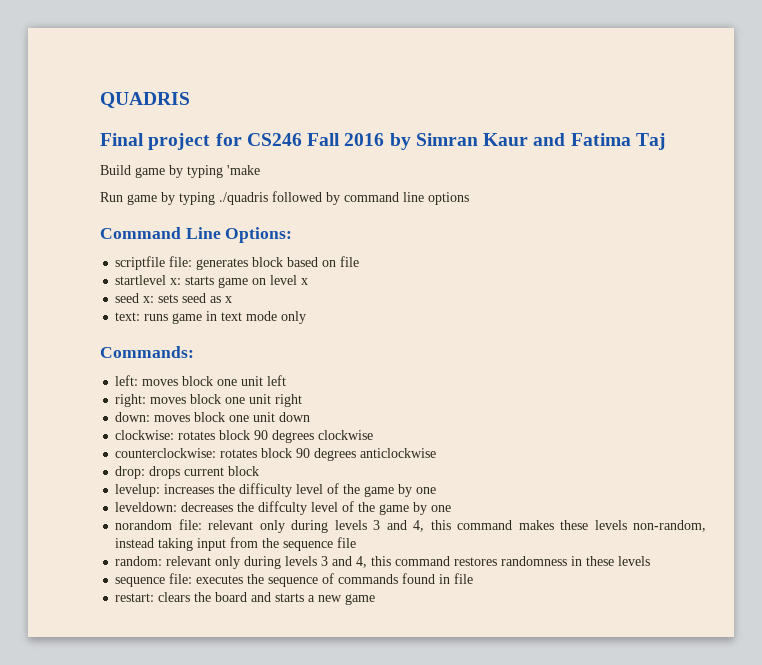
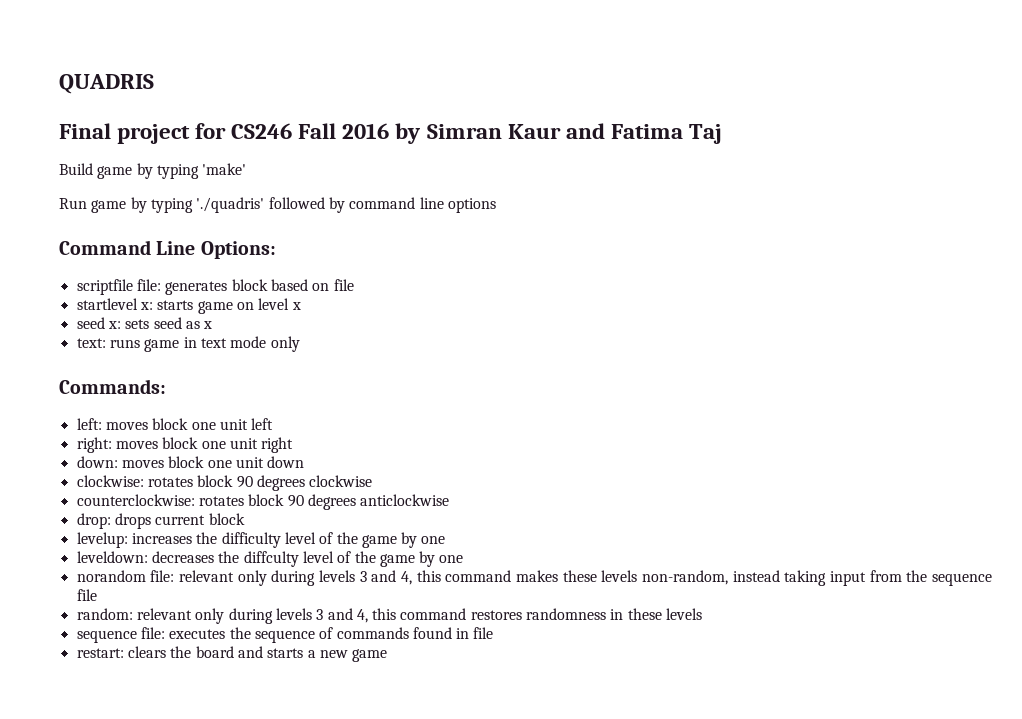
[227,165,260,175] 'make -> [202,163,247,175] 'make'
[219,192,268,205] ./quadris -> [196,197,265,213] './quadris'

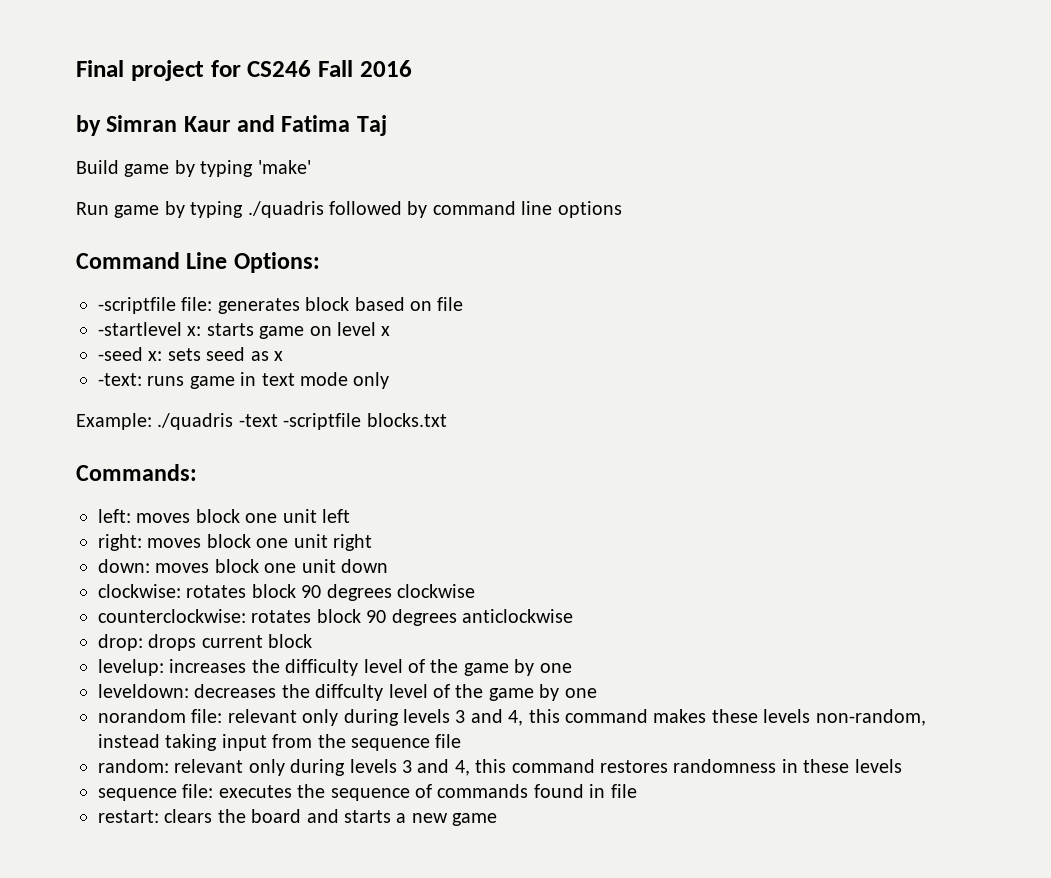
[59,74,154,94] QUADRIS // -> (76, 68) none
(390, 131) none -> (412, 68) //
[196,197,265,213] './quadris' -> [247,201,324,218] ./quadris
[76,279,133,295] scriptfile -> [98,297,176,314] -scriptfile
[76,298,138,310] startlevel -> [98,322,182,336] -startlevel
[76,317,105,329] seed -> [98,347,143,361] -seed
[76,338,106,348] text: -> [98,373,142,386] -text:
(300, 344) none -> [76,413,447,430] // Example: ./quadris -text -scriptfile blocks.txt

